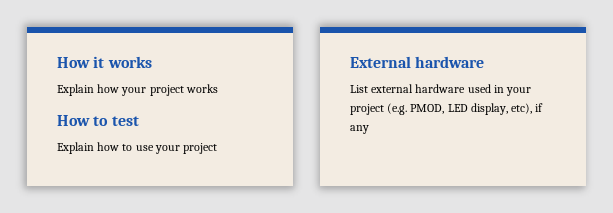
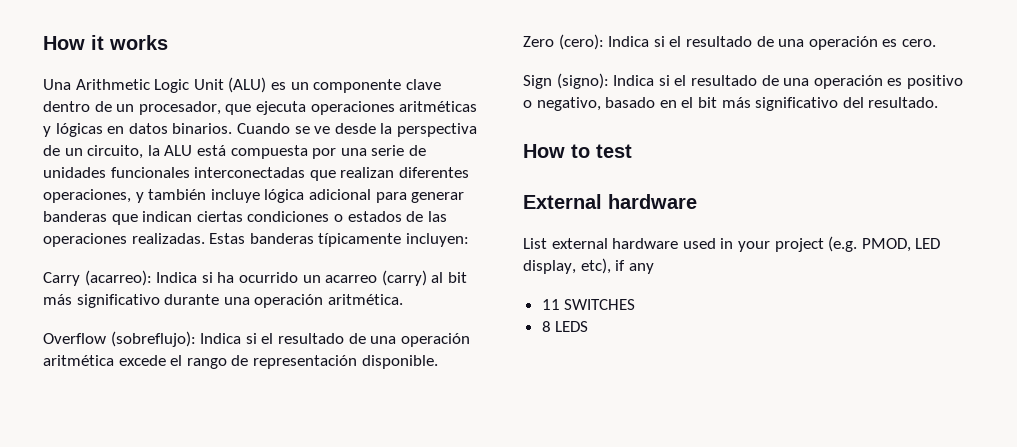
[57,84,218,96] [57,115,139,126] [57,142,218,154] Explain how your project works // How to test // Explain how to use your project -> [43,77,441,93] [43,101,478,115] [43,123,477,137] [43,145,426,159] [43,167,469,181] [43,189,465,203] [43,211,447,225] [43,233,469,247] [43,270,467,286] [43,294,403,308] [43,331,470,347] [43,355,438,369] [523,34,936,50] [523,73,963,89] [523,97,939,111] [523,144,632,158] Una Arithmetic Logic Unit (ALU) es un componente clave dentro de un procesador, que ejecuta operaciones aritméticas y lógicas en datos binarios. Cuando se ve desde la perspectiva de un circuito, la ALU está compuesta por una serie de unidades funcionales interconectadas que realizan diferentes operaciones, y también incluye lógica adicional para generar banderas que indican ciertas condiciones o estados de las operaciones realizadas. Estas banderas típicamente incluyen: // Carry (acarreo): Indica si ha ocurrido un acarreo (carry) al bit más significativo durante una operación aritmética. // Overflow (sobreflujo): Indica si el resultado de una operación aritmética excede el rango de representación disponible. // Zero (cero): Indica si el resultado de una operación es cero. // Sign (signo): Indica si el resultado de una operación es positivo o negativo, basado en el bit más significativo del resultado. // How to test
(369, 129) none -> [541,299,636,310] [541,321,589,332] // 11 SWITCHES // 8 LEDS

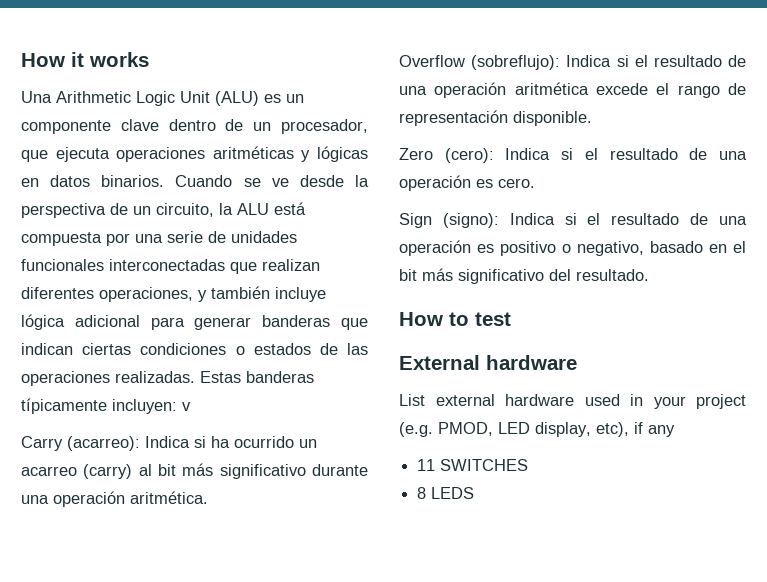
(469, 240) none -> [182,402,191,411] v

